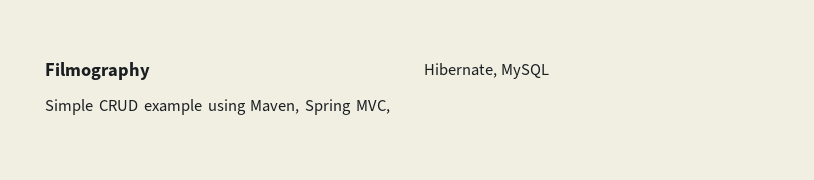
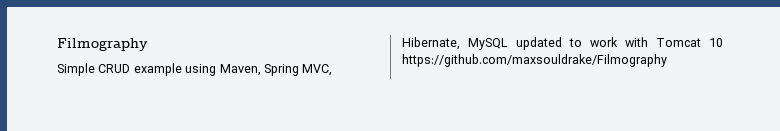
(550, 71) none -> [516,37,723,50] [402,54,667,67] updated to work with Tomcat 10 https://github.com/maxsouldrake/Filmography

